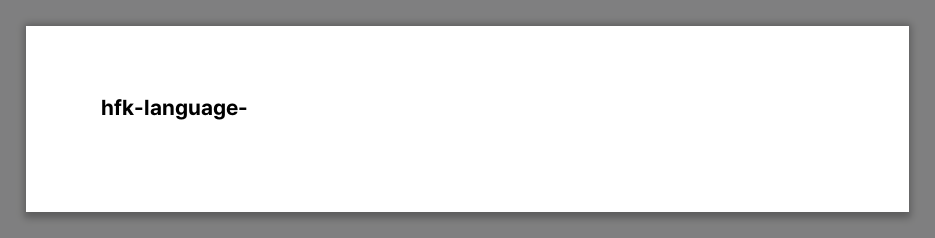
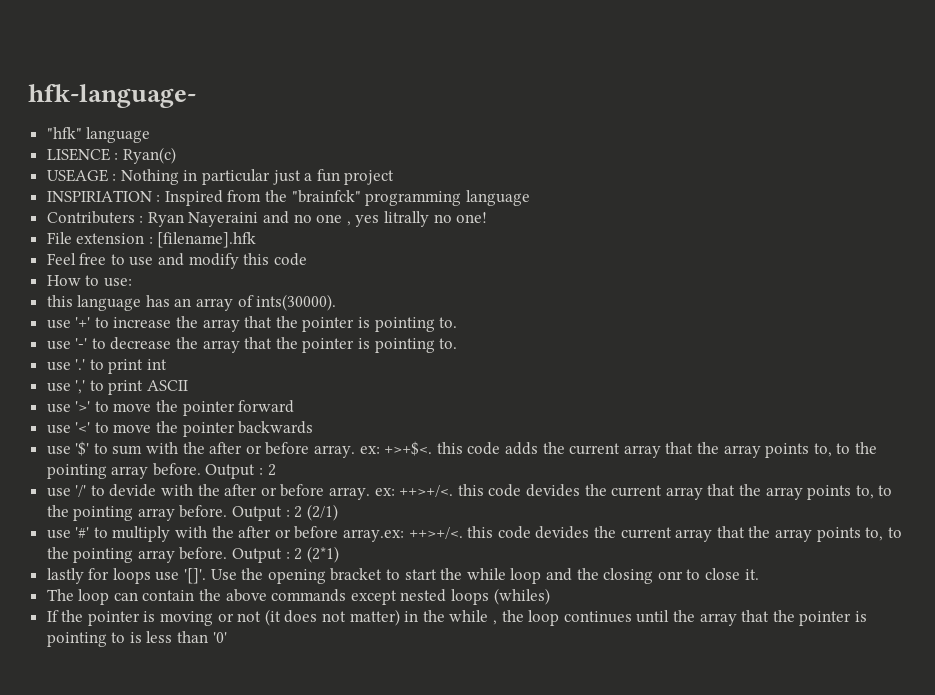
(248, 109) none -> [46,127,151,143] [46,147,176,164] [46,169,395,185] [46,190,530,206] [46,211,488,227] [46,232,257,248] [46,253,307,269] [46,275,132,287] [46,294,337,311] [46,316,458,332] [46,337,458,353] [46,359,168,374] [46,380,189,395] [46,400,295,416] [46,421,314,437] [46,441,877,458] [46,463,276,479] [46,484,893,500] [46,504,338,521] [46,526,902,542] [46,546,339,563] [46,568,759,584] [46,588,550,605] [46,609,867,626] [46,631,227,647] // "hfk" language // LISENCE : Ryan(c) // USEAGE : Nothing in particular just a fun project // INSPIRIATION : Inspired from the "brainfck" programming language // Contributers : Ryan Nayeraini and no one , yes litrally no one! // File extension : [filename].hfk // Feel free to use and modify this code // How to use: // this language has an array of ints(30000). // use '+' to increase the array that the pointer is pointing to. // use '-' to decrease the array that the pointer is pointing to. // use '.' to print int // use ',' to print ASCII // use '>' to move the pointer forward // use '<' to move the pointer backwards // use '$' to sum with the after or before array. ex: +>+$<. this code adds the current array that the array points to, to the pointing array before. Output : 2 // use '/' to devide with the after or before array. ex: ++>+/<. this code devides the current array that the array points to, to the pointing array before. Output : 2 (2/1) // use '#' to multiply with the after or before array.ex: ++>+/<. this code devides the current array that the array points to, to the pointing array before. Output : 2 (2*1) // lastly for loops use '[]'. Use the opening bracket to start the while loop and the closing onr to close it. // The loop can contain the above commands except nested loops (whiles) // If the pointer is moving or not (it does not matter) in the while , the loop continues until the array that the pointer is pointing to is less than '0'

